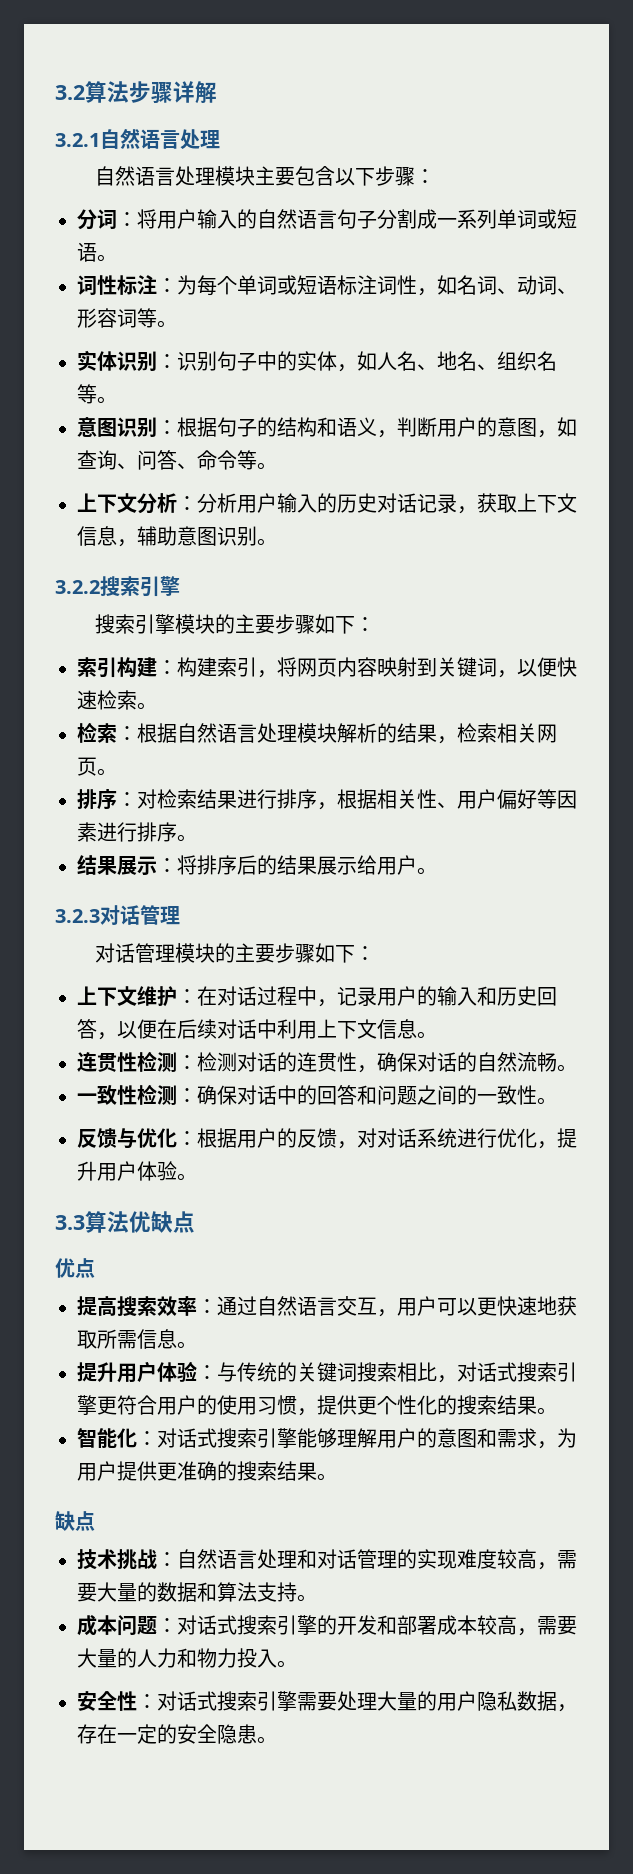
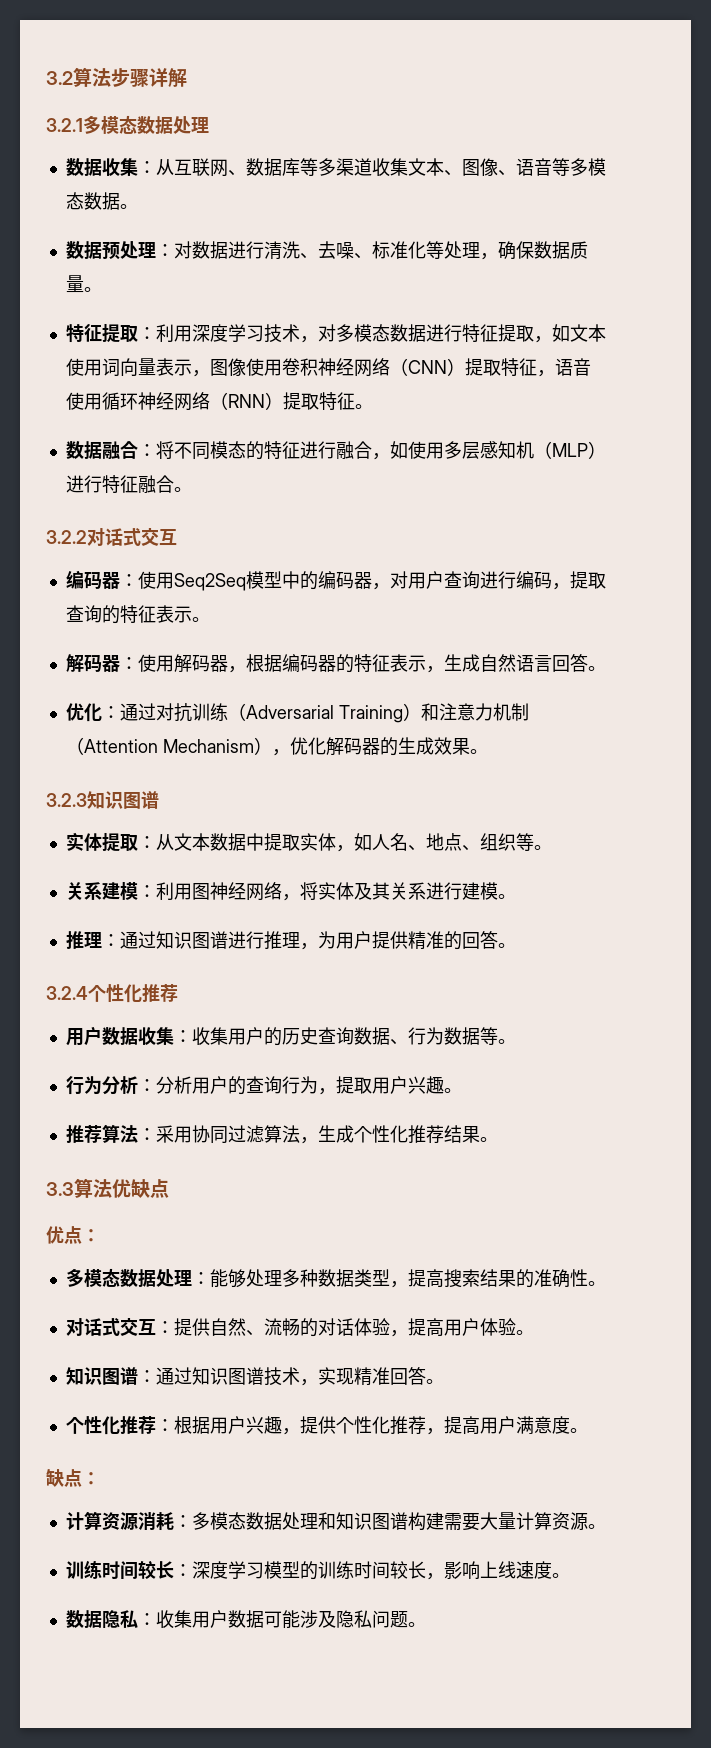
[100,128,220,150] [94,166,435,186] [77,209,577,230] [77,242,117,262] [77,275,577,296] [77,308,177,328] [77,350,297,372] 自然语言处理 // 自然语言处理模块主要包含以下步骤： // 分词：将用户输入的自然语言句子分割成一系列单词或短语。 // 词性标注：为每个单词或短语标注词性，如名词、动词、形容词等。 // 实体识别：识别句子中的 -> [83,115,209,134] [65,158,606,177] [65,192,138,210] [65,241,588,260] [65,275,102,293] [65,323,606,343] [65,358,591,377] [65,392,373,411] [65,441,606,460] [65,475,192,493] [46,528,177,546] [65,570,606,591] [65,605,210,624] [65,654,606,673] [65,703,529,723] [65,737,488,756] [46,790,159,809] [65,832,300,852] 多模态数据处理 // 数据收集：从互联网、数据库等多渠道收集文本、图像、语音等多模态数据。 // 数据预处理：对数据进行清洗、去噪、标准化等处理，确保数据质量。 // 特征提取：利用深度学习技术，对多模态数据进行特征提取，如文本使用词向量表示，图像使用卷积神经网络（CNN）提取特征，语音使用循环神经网络（RNN）提取特征。 // 数据融合：将不同模态的特征进行融合，如使用多层感知机（MLP）进行特征融合。 // 3.2.2对话式交互 // 编码器：使用Seq2Seq模型中的编码器，对用户查询进行编码，提取查询的特征表示。 // 解码器：使用解码器，根据编码器的特征表示，生成自然语言回答。 // 优化：通过对抗训练（Adversarial Training）和注意力机制（Attention Mechanism），优化解码器的生成效果。 // 3.2.3知识图谱 // 实体提取：从文本数据中提取
[457,351,557,371] [77,384,117,404] [77,417,577,438] [77,450,277,470] [77,493,137,513] 名、组织名等。 // 意图识别：根据句子的结构和语义，判断用户的意图，如查询、问答、命令等。 // 上下文 -> [443,833,552,851] [65,882,516,901] [65,931,516,950] [46,984,178,1003] [65,1026,516,1046] [65,1076,102,1095] 点、组织等。 // 关系建模：利用图神经网络，将实体及其关系进行建模。 // 推理：通过知识图谱进行推理，为用户提供精准的回答。 // 3.2.4个性化推荐 // 用户数据收集：收集用户的历史查询数据、行为数据等。 // 行为
[277,493,577,514] [77,526,277,547] [55,576,180,597] [94,614,375,634] [77,657,577,678] [77,690,157,710] [77,722,557,744] [77,757,117,776] [77,789,577,810] [77,822,197,842] [77,855,437,875] [55,905,180,925] [94,943,375,963] [77,986,557,1007] [77,1019,437,1040] [77,1051,577,1073] [77,1084,557,1105] [77,1128,577,1149] [77,1161,177,1181] 输入的历史对话记录，获取上下文信息，辅助意图识别。 // 3.2.2搜索引擎 // 搜索引擎模块的主要步骤如下： // 索引构建：构建索引，将网页内容映射到关键词，以便快速检索。 // 检索：根据自然语言处理模块解析的结果，检索相关网页。 // 排序：对检索结果进行排序，根据相关性、用户偏好等因素进行排序。 // 结果展示：将排序后的结果展示给用户。 // 3.2.3对话管理 // 对话管理模块的主要步骤如下： // 上下文维护：在对话过程中，记录用户的输入和历史回答，以便在后续对话中利用上下文信息。 // 连贯性检测：检测对话的连贯性，确保对话的自然流畅。 // 一致性检测：确保对话中的回答和问题之间的一致性。 // 反馈与优化：根据用户的反馈，对对话系统进行优化，提升用户体验 -> [227,1076,462,1095] [65,1124,480,1144] 的查询行为，提取用户兴趣。 // 推荐算法：采用协同过滤算法，生成个性化推荐结果
[77,1296,577,1317] [77,1329,197,1349] [77,1361,577,1383] [77,1395,557,1416] [77,1428,577,1449] [77,1461,337,1481] [55,1511,95,1531] [77,1549,577,1570] [77,1582,317,1602] [77,1614,577,1636] [77,1648,297,1668] [77,1691,577,1712] [77,1724,257,1744] // 提高搜索效率：通过自然语言交互，用户可以更快速地获取所需信息。 // 提升用户体验：与传统的关键词搜索相比，对话式搜索引擎更符合用户的使用习惯，提供更个性化的搜索结果。 // 智能化：对话式搜索引擎能够理解用户的意图和需求，为用户提供更准确的搜索结果。 // 缺点 // 技术挑战：自然语言处理和对话管理的实现难度较高，需要大量的数据和算法支持。 // 成本问题：对话式搜索引擎的开发和部署成本较高，需要大量的人力和物力投入。 // 安全性：对话式搜索引擎需要处理大量的用户隐私数据，存在一定的安全隐患 -> [82,1229,100,1242] [65,1268,606,1288] [65,1318,534,1337] [65,1366,444,1386] [65,1416,588,1435] [46,1469,100,1487] [65,1511,606,1531] [65,1560,570,1580] [65,1610,408,1629] ： // 多模态数据处理：能够处理多种数据类型，提高搜索结果的准确性。 // 对话式交互：提供自然、流畅的对话体验，提高用户体验。 // 知识图谱：通过知识图谱技术，实现精准回答。 // 个性化推荐：根据用户兴趣，提供个性化推荐，提高用户满意度。 // 缺点： // 计算资源消耗：多模态数据处理和知识图谱构建需要大量计算资源。 // 训练时间较长：深度学习模型的训练时间较长，影响上线速度。 // 数据隐私：收集用户数据可能涉及隐私问题

